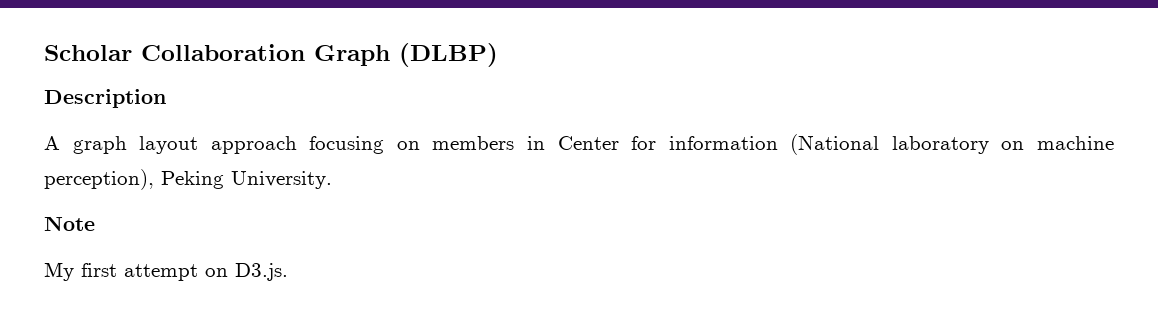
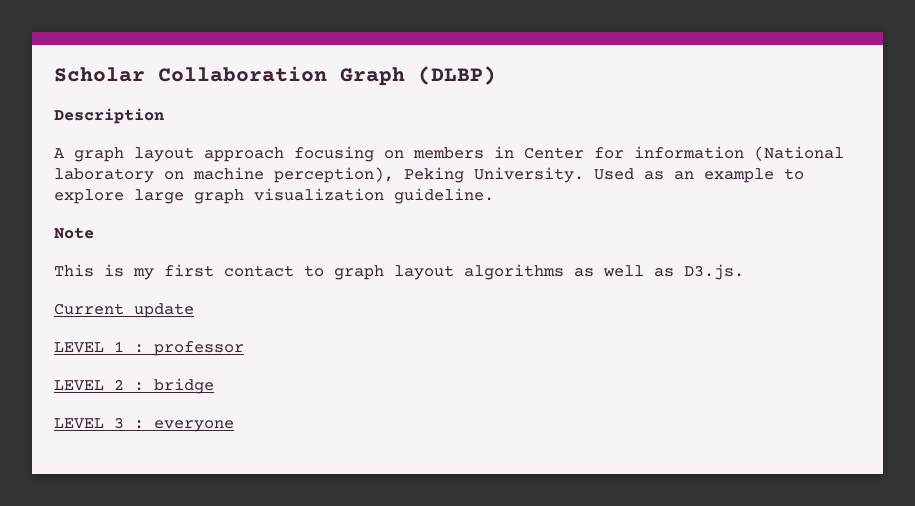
[44,216,95,231] [44,262,288,281] // Note // My first attempt on D3.js. -> [594,168,804,183] [54,188,494,204] [54,227,94,239] [54,264,744,280] [54,303,194,318] [54,341,244,356] [54,378,214,394] [54,417,234,432] Used as an example to explore large graph visualization guideline. // Note // This is my first contact to graph layout algorithms as well as D3.js. // Current update // LEVEL 1 : professor // LEVEL 2 : bridge // LEVEL 3 : everyone

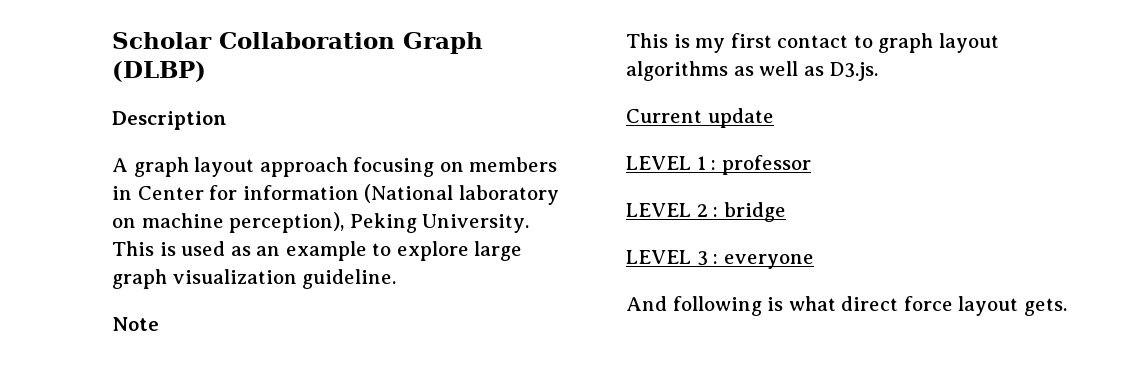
[594,168,634,180] Used -> [112,241,226,256] This is used
(234, 426) none -> [626,296,1067,316] // And following is what direct force layout gets.

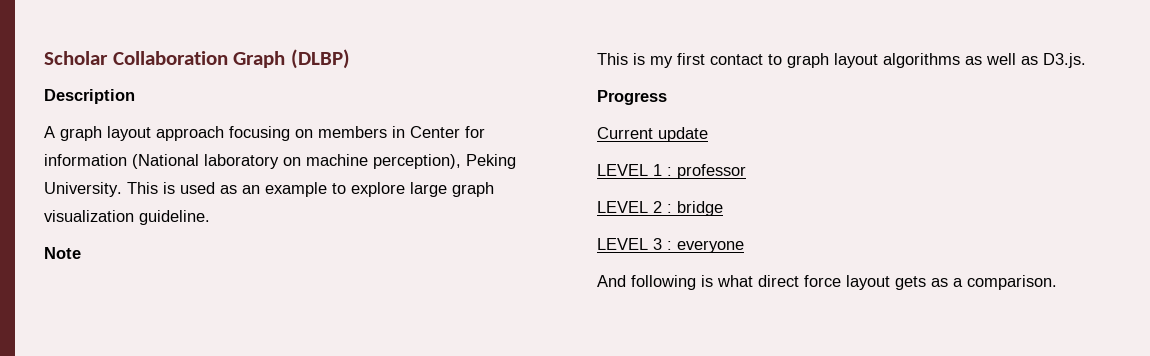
(879, 71) none -> [597,90,667,105] // Progress
[1023,298,1067,316] gets. -> [895,275,1057,290] gets as a comparison.

